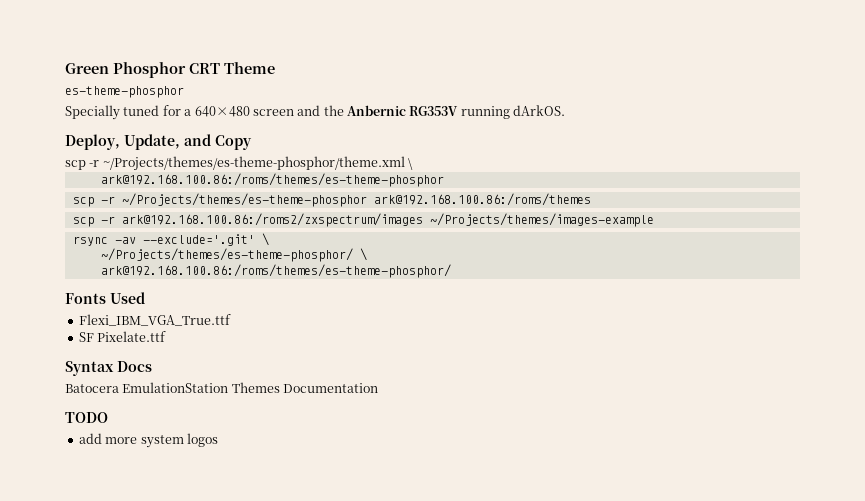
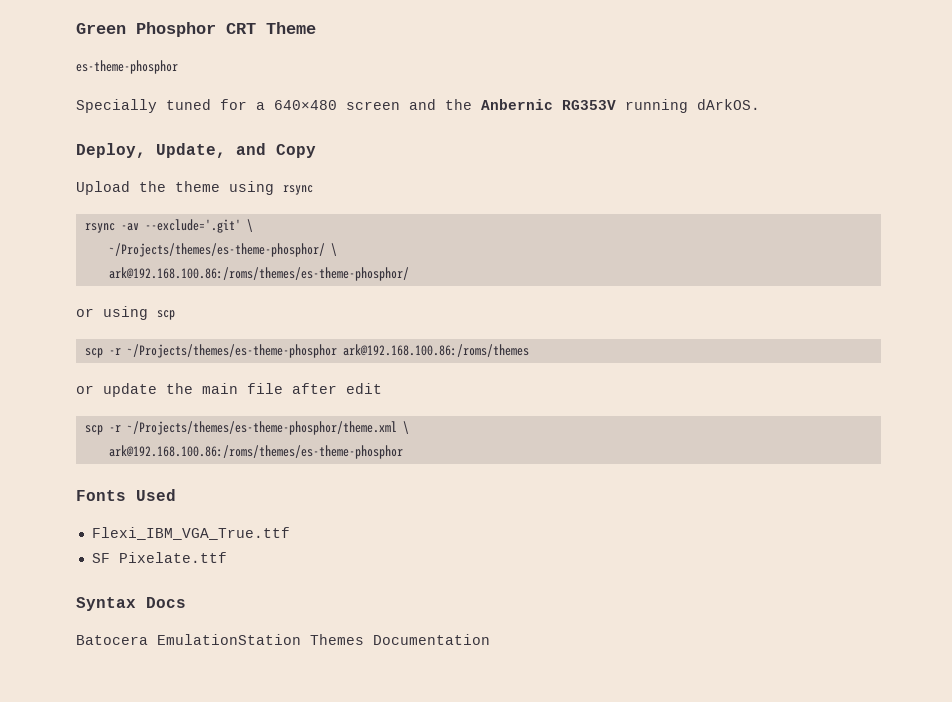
[65,156,414,171] [100,173,444,187] [72,193,591,207] [72,213,654,227] scp -r ~/Projects/themes/es-theme-phosphor/theme.xml \ // ark@192.168.100.86:/roms/themes/es-theme-phosphor // scp -r ~/Projects/themes/es-theme-phosphor ark@192.168.100.86:/roms/themes // scp -r ark@192.168.100.86:/roms2/zxspectrum/images ~/Projects/themes/images-example -> [76,181,313,195] Upload the theme using rsync
(451, 271) none -> [76,306,175,320] [84,344,529,358] [76,383,382,397] [84,421,409,435] [108,445,403,459] // or using scp // scp -r ~/Projects/themes/es-theme-phosphor ark@192.168.100.86:/roms/themes // or update the main file after edit // scp -r ~/Projects/themes/es-theme-phosphor/theme.xml \ // ark@192.168.100.86:/roms/themes/es-theme-phosphor
[65,412,108,423] [78,433,218,448] // TODO // add more system logos -> (490, 639) none

